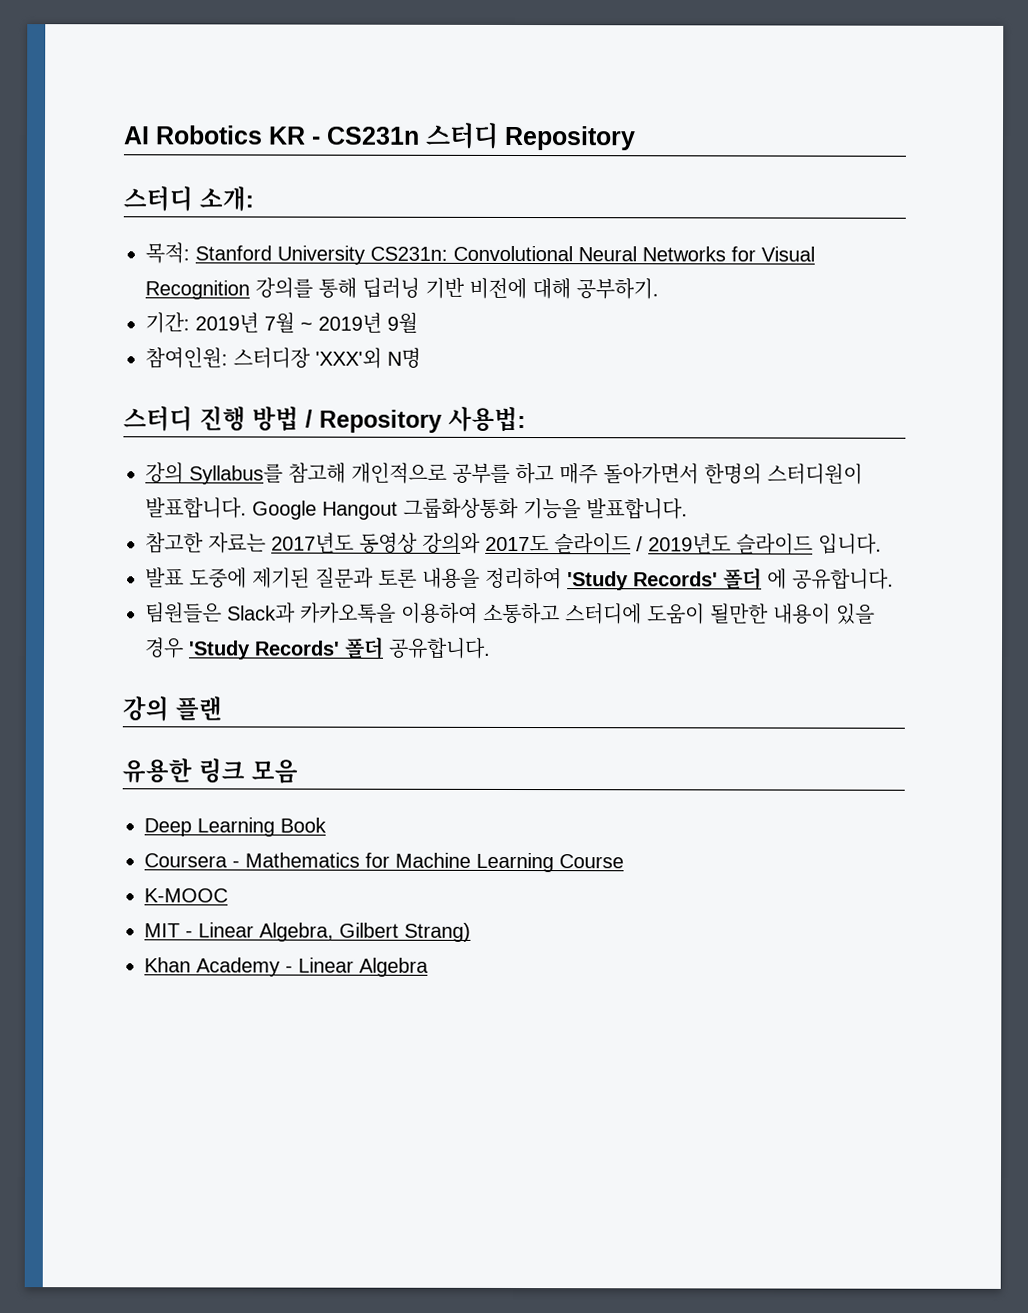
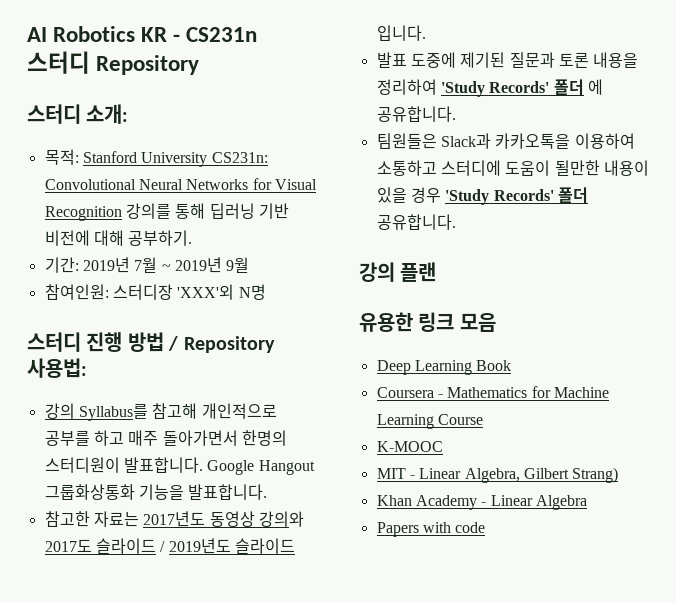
(429, 967) none -> [376,522,486,537] // Papers with code

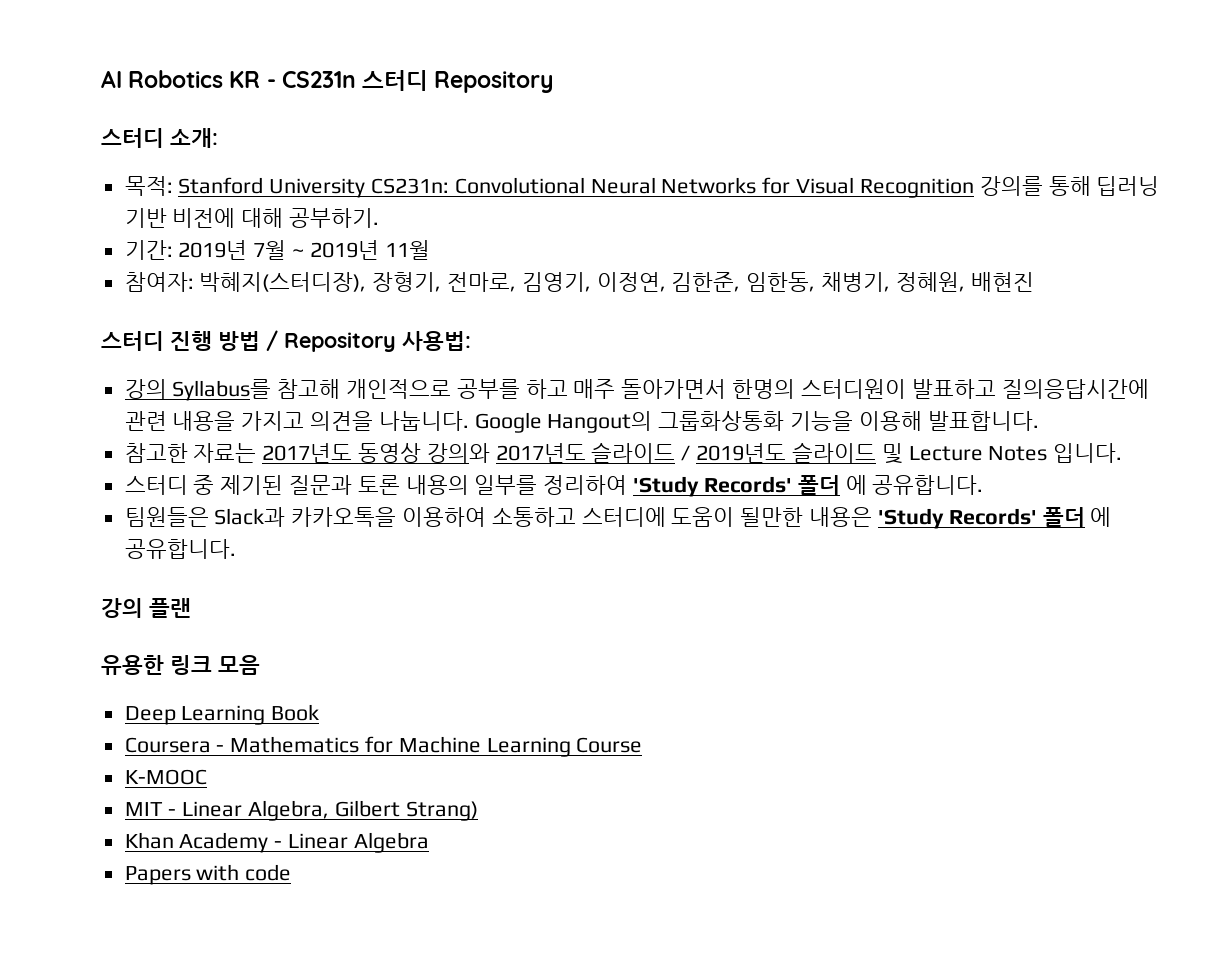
[226,257,250,273] [44,284,266,300] 9월 // 참여인원: 스터디장 'XXX'외 N명 -> [384,240,430,260] [124,272,1034,292] 11월 // 참여자: 박혜지(스터디장), 장형기, 전마로, 김영기, 이정연, 김한준, 임한동, 채병기, 정혜원, 배현진
[123,457,315,475] 발표합니다. Google Hangout -> [911,379,1149,399] [124,411,653,433] 발표하고 질의응답시간에 관련 내용을 가지고 의견을 나눕니다. Google Hangout의
(184, 492) none -> [858,411,922,431] 이용해
[44,539,92,552] 2017도 -> [495,443,586,463] 2017년도
(295, 546) none -> [881,443,1048,464] 및 Lecture Notes
[376,52,456,68] 발표 도중에 -> [124,475,215,495] 스터디 중
[593,52,639,68] 내용을 -> [405,475,538,495] 내용의 일부를
[603,160,649,176] [376,187,588,205] 내용이 있을 경우 'Study Records' 폴더 -> [809,507,1112,529] 내용은 'Study Records' 폴더 에

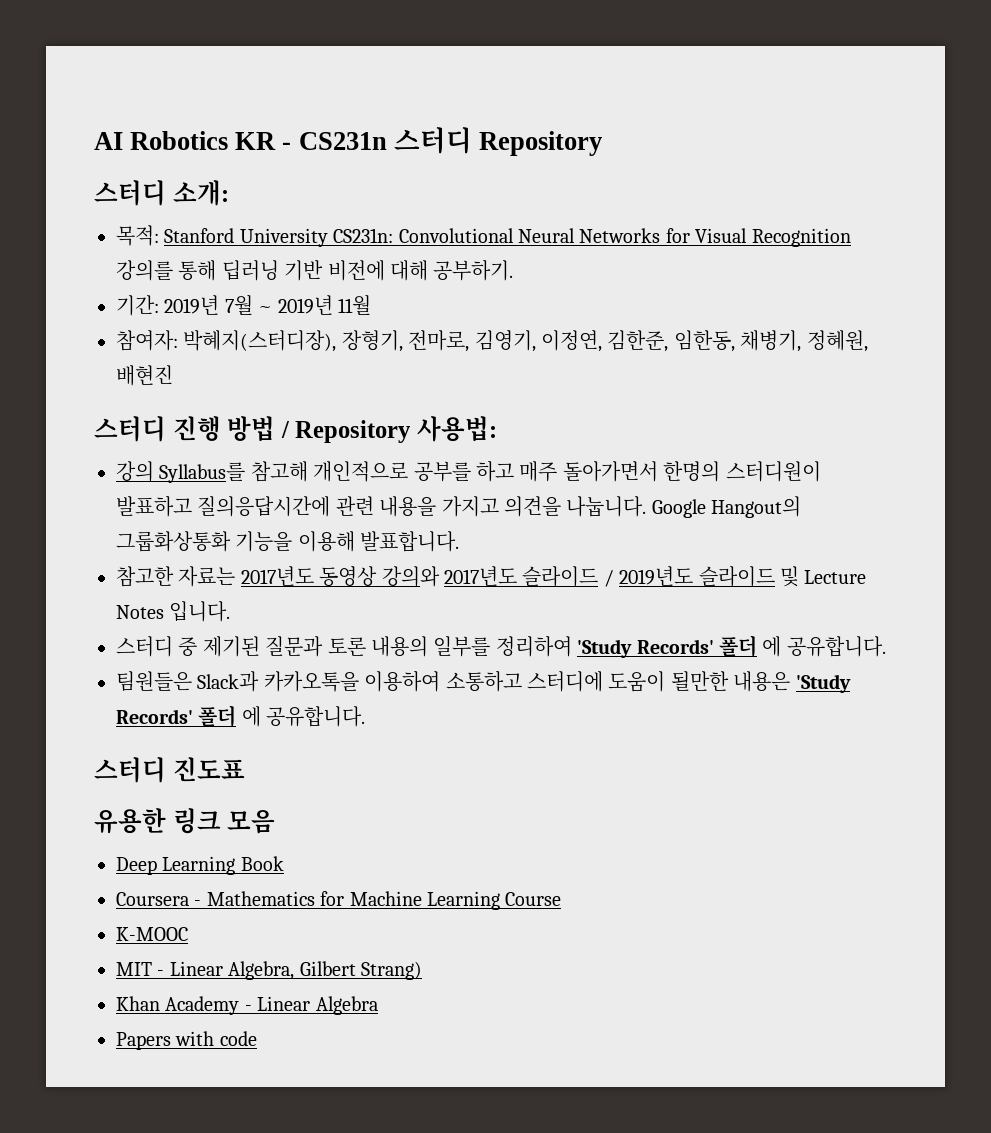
[101,598,191,618] 강의 플랜 -> [94,757,245,783] 스터디 진도표

